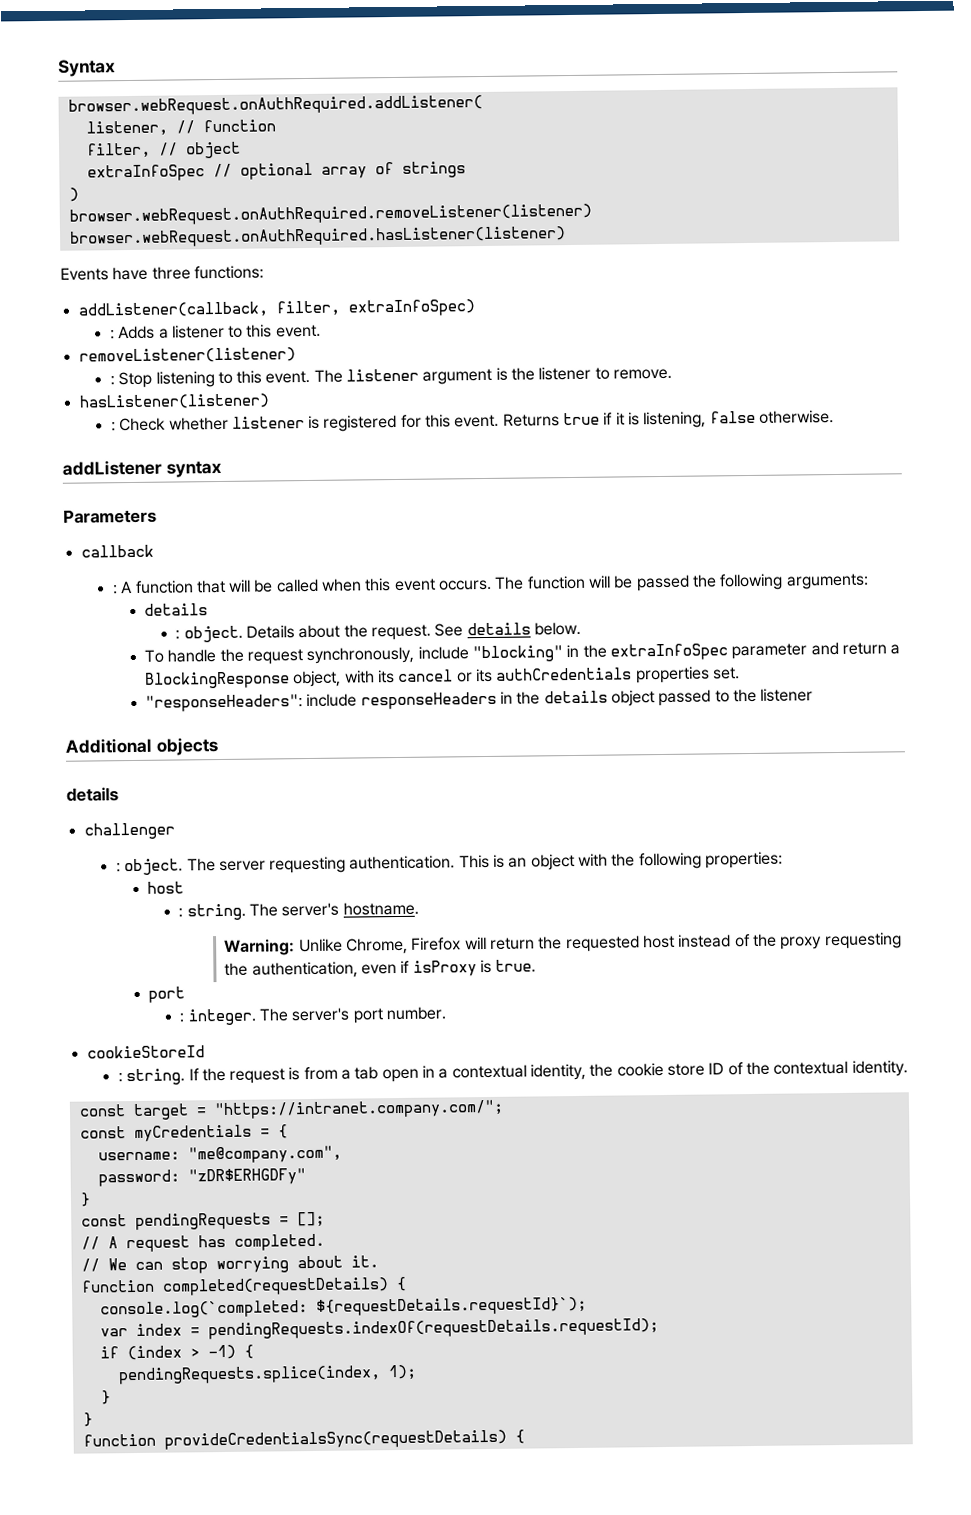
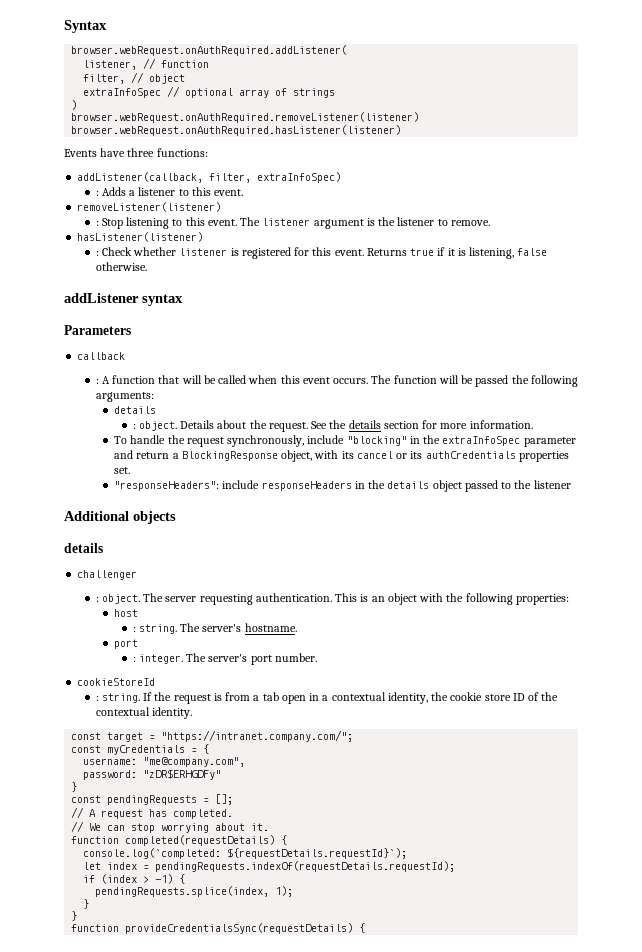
[466,621,581,636] details below. -> [329,420,533,429] the details section for more information.
[224,932,902,956] [224,959,537,979] // Warning: Unlike Chrome, Firefox will return the requested host instead of the proxy requesting the authentication, even if isProxy is true. -> (297, 627) none
[99,1328,128,1337] var -> [83,862,102,870] let

